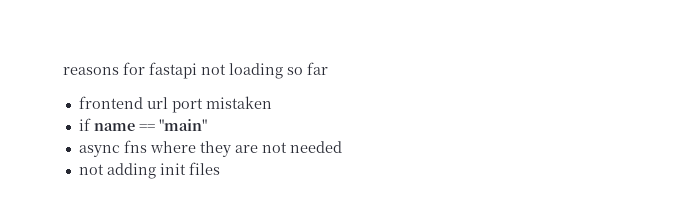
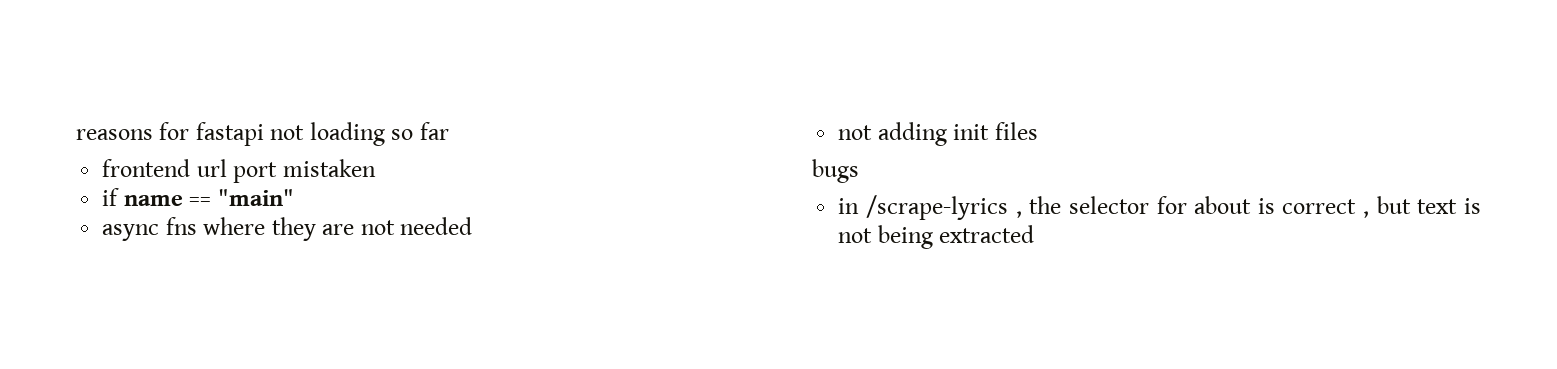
(220, 168) none -> [812,159,859,183] [838,195,1481,220] [838,225,1035,249] // bugs // in /scrape-lyrics , the selector for about is correct , but text is not being extracted

